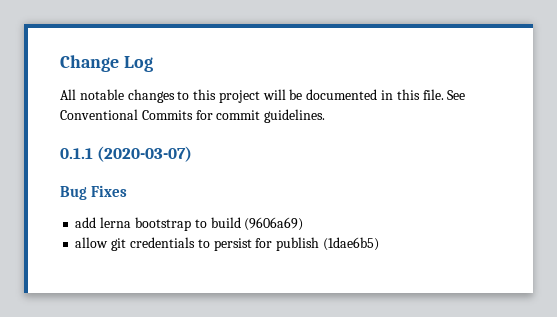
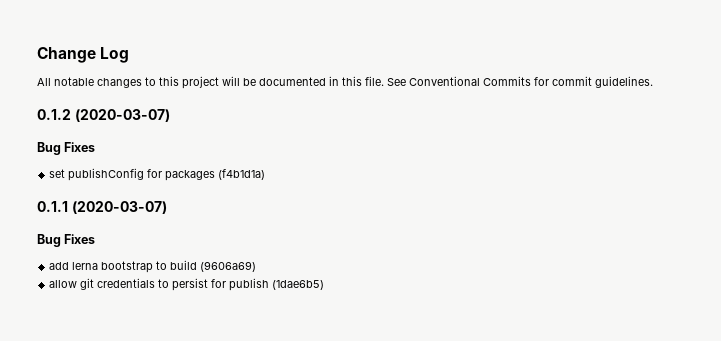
(326, 116) none -> [37,109,170,122] [37,142,96,155] [49,168,266,181] // 0.1.2 (2020-03-07) // Bug Fixes // set publishConfig for packages (f4b1d1a)

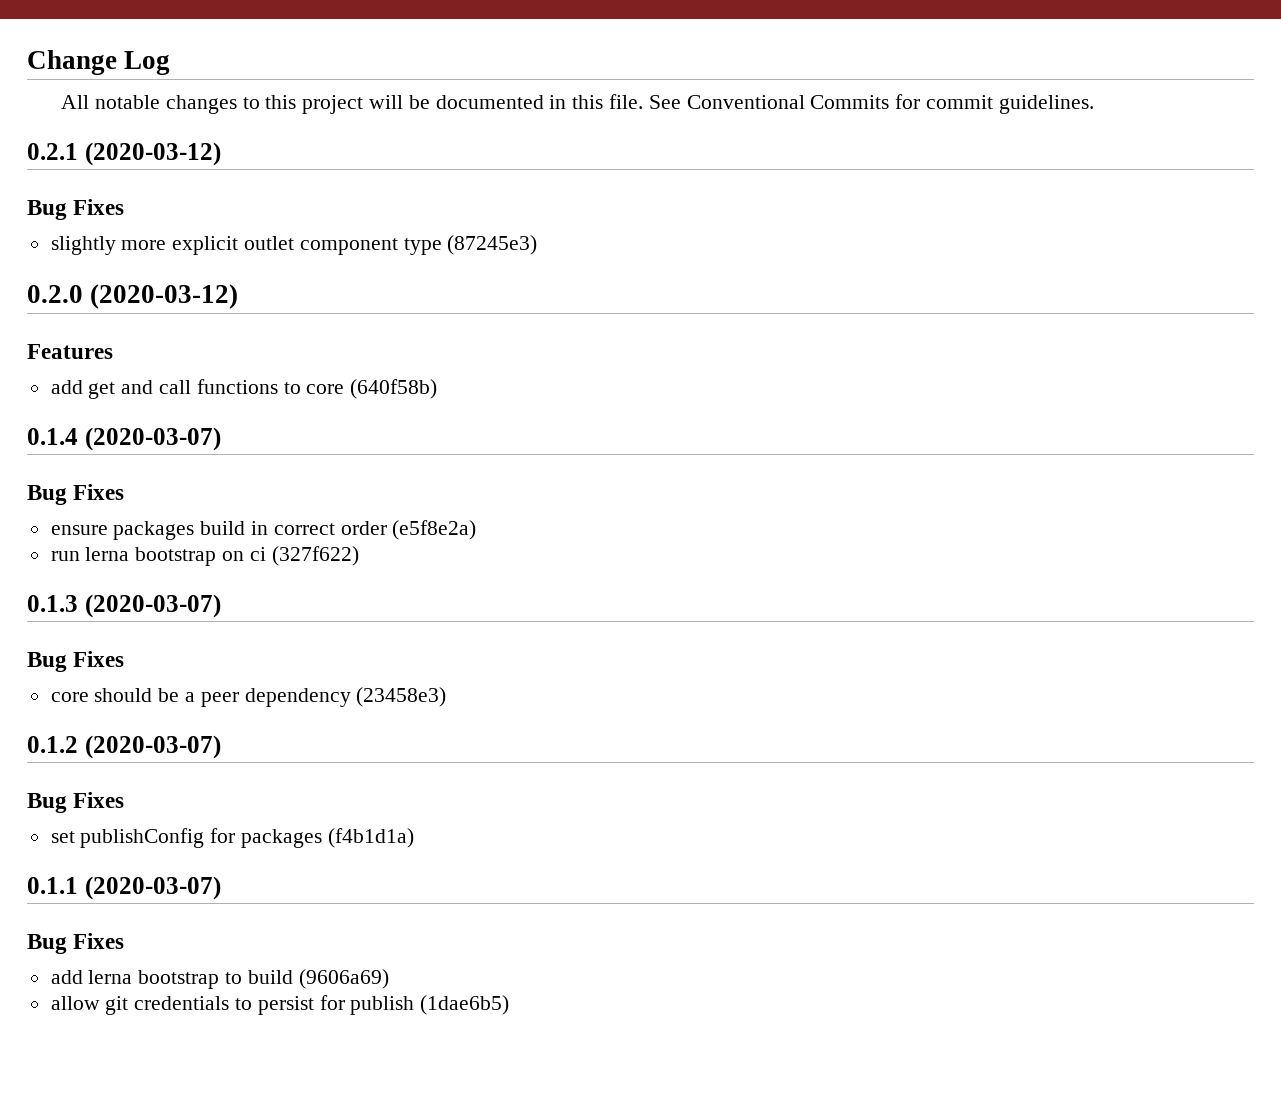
(653, 82) none -> [27,142,221,166] [27,199,125,220] [50,235,538,255] [27,284,239,309] [27,344,113,359] [50,379,438,399] [27,427,221,451] [27,484,125,505] [50,520,477,540] [50,546,359,566] [27,594,221,618] [27,651,125,672] [50,687,447,707] // 0.2.1 (2020-03-12) // Bug Fixes // slightly more explicit outlet component type (87245e3) // 0.2.0 (2020-03-12) // Features // add get and call functions to core (640f58b) // 0.1.4 (2020-03-07) // Bug Fixes // ensure packages build in correct order (e5f8e2a) // run lerna bootstrap on ci (327f622) // 0.1.3 (2020-03-07) // Bug Fixes // core should be a peer dependency (23458e3)

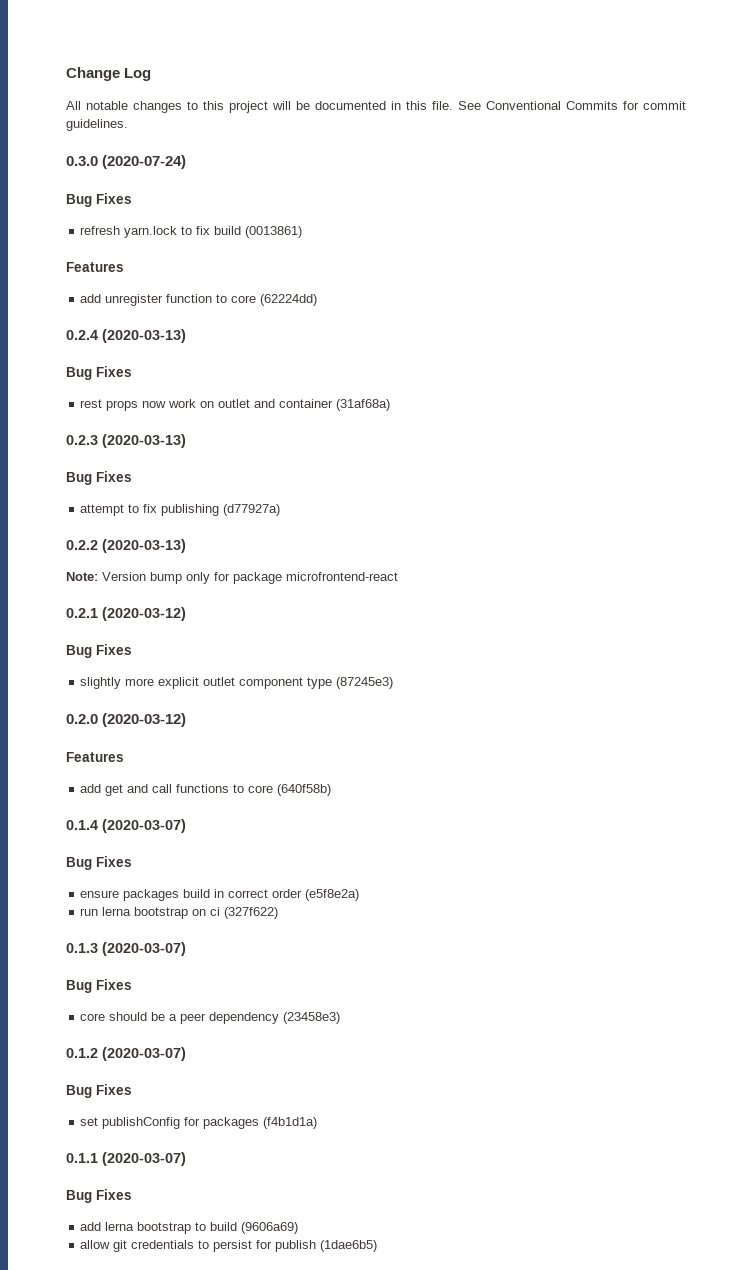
(1094, 104) none -> [66,155,187,169] [66,193,132,207] [80,226,303,238] [66,262,124,272] [80,294,318,306] [66,329,186,343] [66,366,132,380] [80,399,391,411] [66,434,186,448] [66,471,132,485] [80,504,281,516] [66,539,186,553] [66,572,398,584] // 0.3.0 (2020-07-24) // Bug Fixes // refresh yarn.lock to fix build (0013861) // Features // add unregister function to core (62224dd) // 0.2.4 (2020-03-13) // Bug Fixes // rest props now work on outlet and container (31af68a) // 0.2.3 (2020-03-13) // Bug Fixes // attempt to fix publishing (d77927a) // 0.2.2 (2020-03-13) // Note: Version bump only for package microfrontend-react

